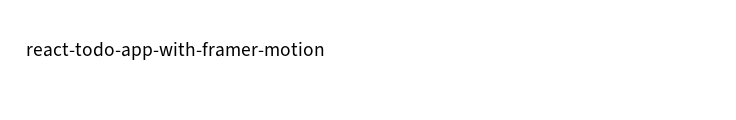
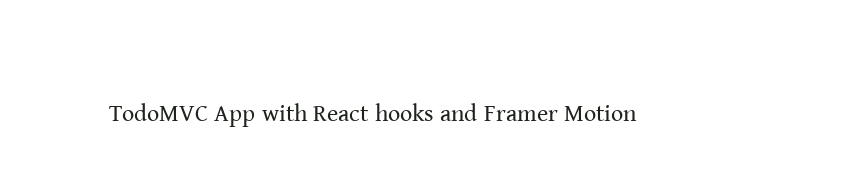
[26,41,325,60] react-todo-app-with-framer-motion -> [109,103,638,127] TodoMVC App with React hooks and Framer Motion

